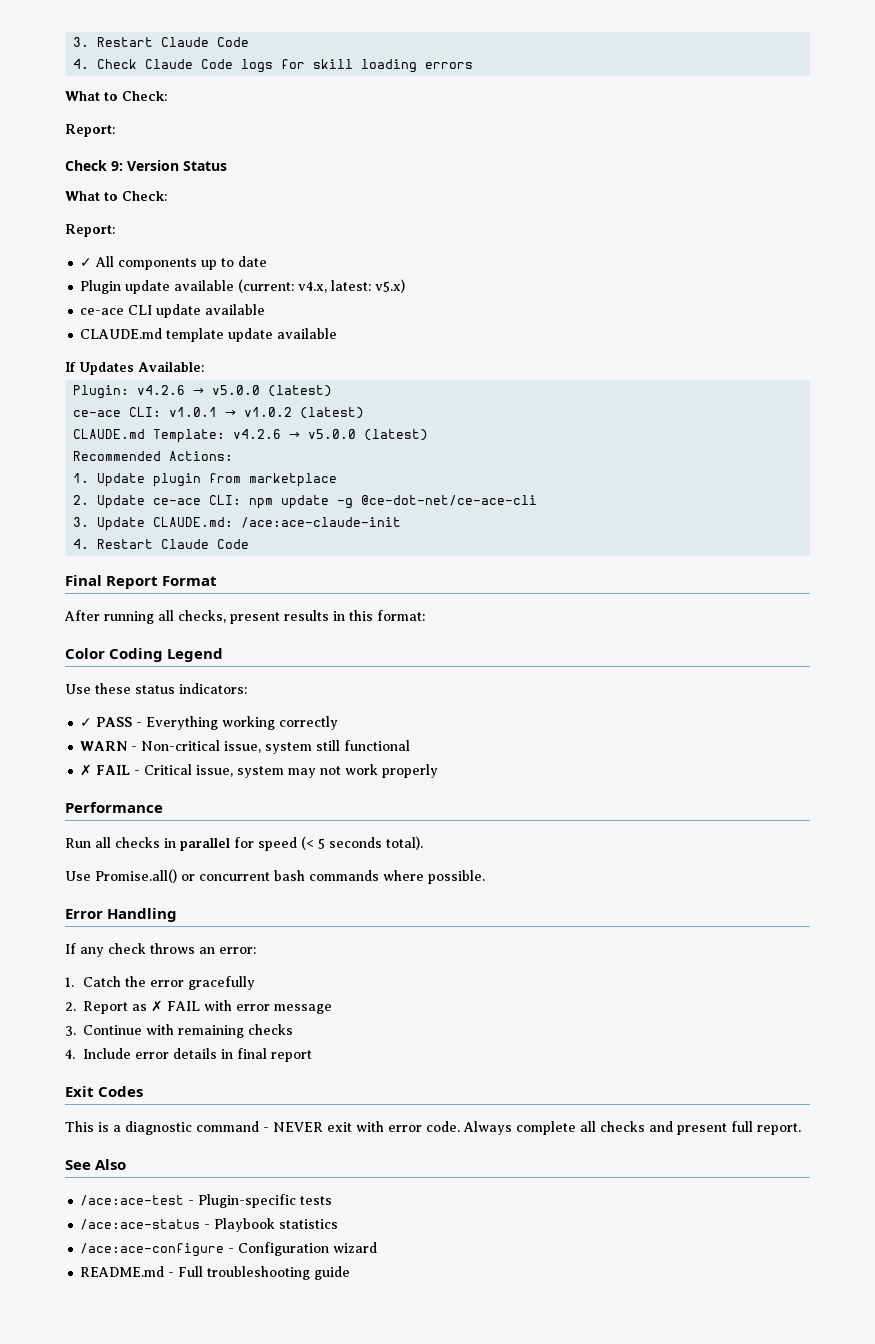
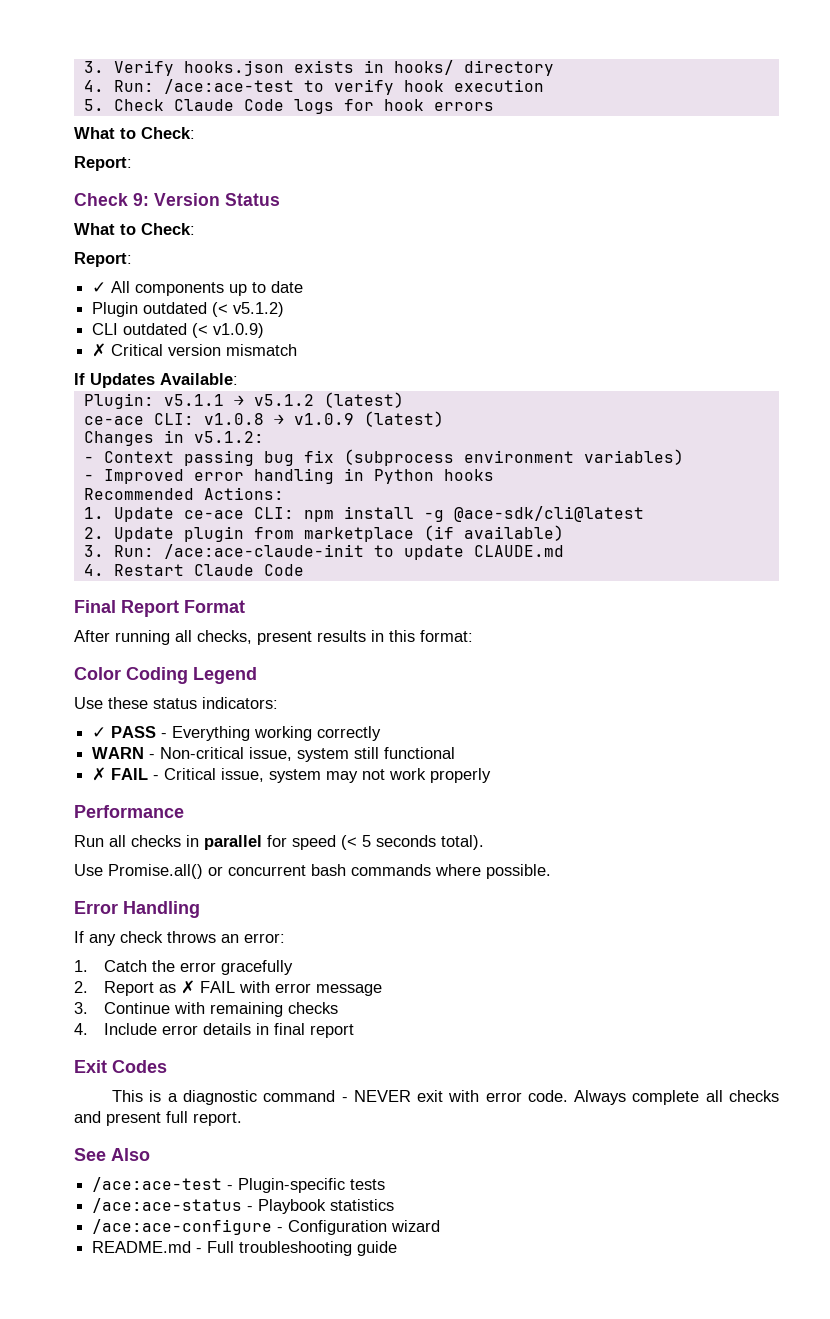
[73,37,250,47] [73,59,90,69] 3. Restart Claude Code // 4. -> [83,60,554,76] [83,79,544,95] [83,99,104,111] 3. Verify hooks.json exists in hooks/ directory // 4. Run: /ace:ace-test to verify hook execution // 5.
[313,59,418,73] skill loading -> [383,99,424,111] hook
[125,279,406,294] [80,304,266,318] [80,328,338,342] update available (current: v4.x, latest: v5.x) // ce-ace CLI update available // CLAUDE.md template update available -> [143,302,285,317] [92,323,265,338] [92,343,298,357] outdated (< v5.1.2) // CLI outdated (< v1.0.9) // ✗ Critical version mismatch
[137,385,261,395] v4.2.6 → v5.0.0 -> [163,394,314,406] v5.1.1 → v5.1.2
[169,407,365,419] [73,429,429,443] [73,451,234,461] [73,473,338,487] [73,495,538,509] [73,517,234,531] v1.0.1 → v1.0.2 (latest) // CLAUDE.md Template: v4.2.6 → v5.0.0 (latest) // Recommended Actions: // 1. Update plugin from marketplace // 2. Update ce-ace CLI: npm update -g @ce-dot-net/ce-ace-cli // 3. Update CLAUDE.md: -> [203,411,444,427] [83,430,264,446] [83,449,684,466] [83,468,494,484] [83,487,284,500] [83,506,644,522] [83,525,564,542] [83,545,154,557] v1.0.8 → v1.0.9 (latest) // Changes in v5.1.2: // - Context passing bug fix (subprocess environment variables) // - Improved error handling in Python hooks // Recommended Actions: // 1. Update ce-ace CLI: npm install -g @ace-sdk/cli@latest // 2. Update plugin from marketplace (if available) // 3. Run:
(402, 522) none -> [373,545,564,560] to update CLAUDE.md

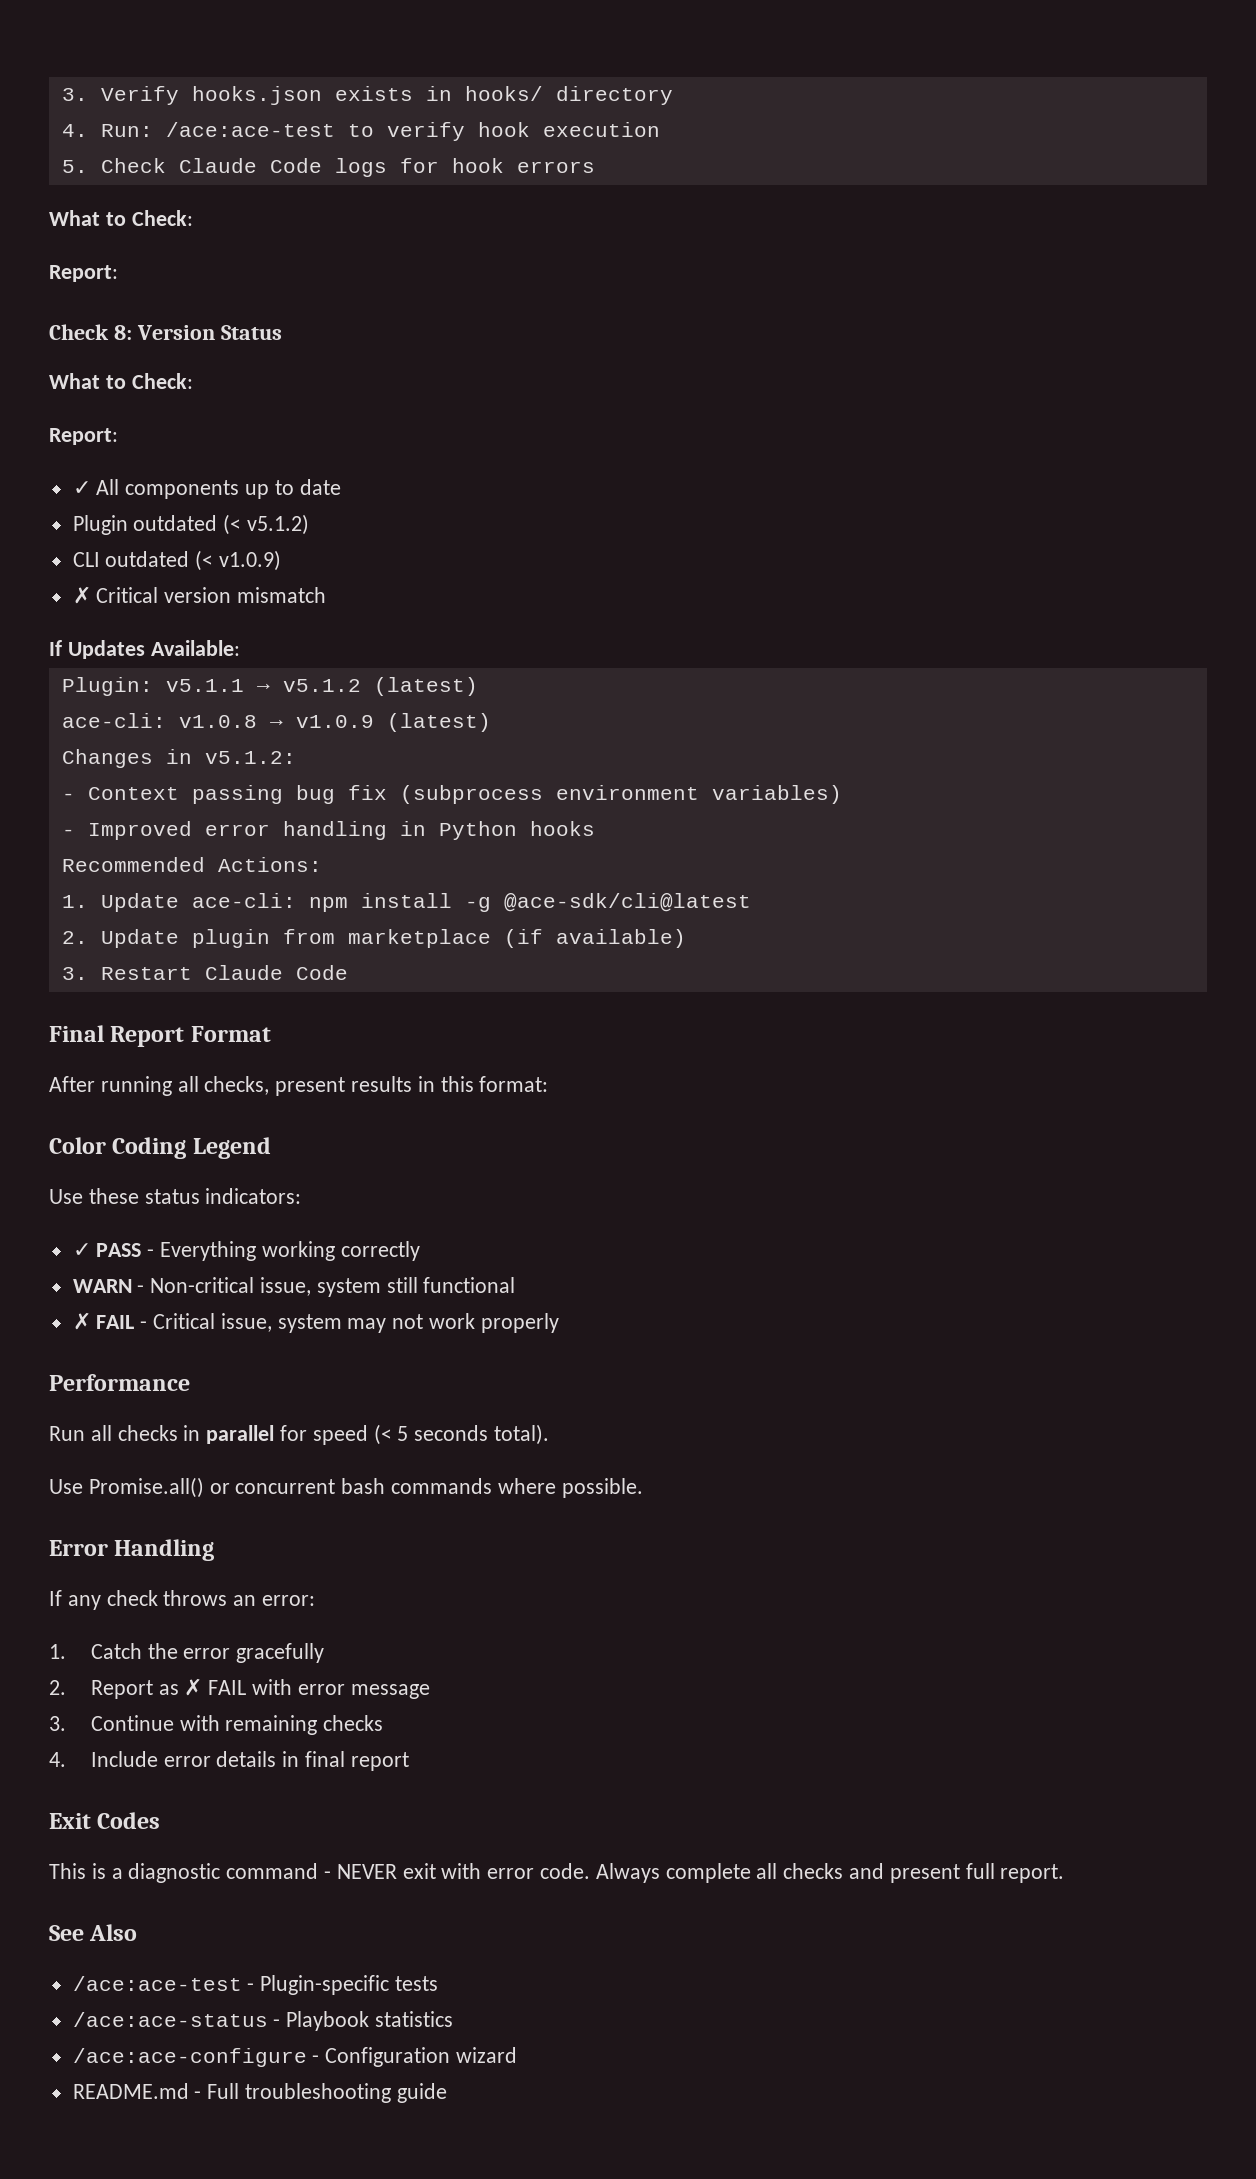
[133,193,149,206] 9: -> [113,325,132,340] 8:
[83,413,194,425] ce-ace CLI: -> [61,713,166,728] ace-cli:
[183,507,294,519] ce-ace CLI: -> [191,893,296,908] ace-cli:
[113,544,564,560] [83,564,104,576] Run: /ace:ace-claude-init to update CLAUDE.md // 4. -> (88, 973) none

